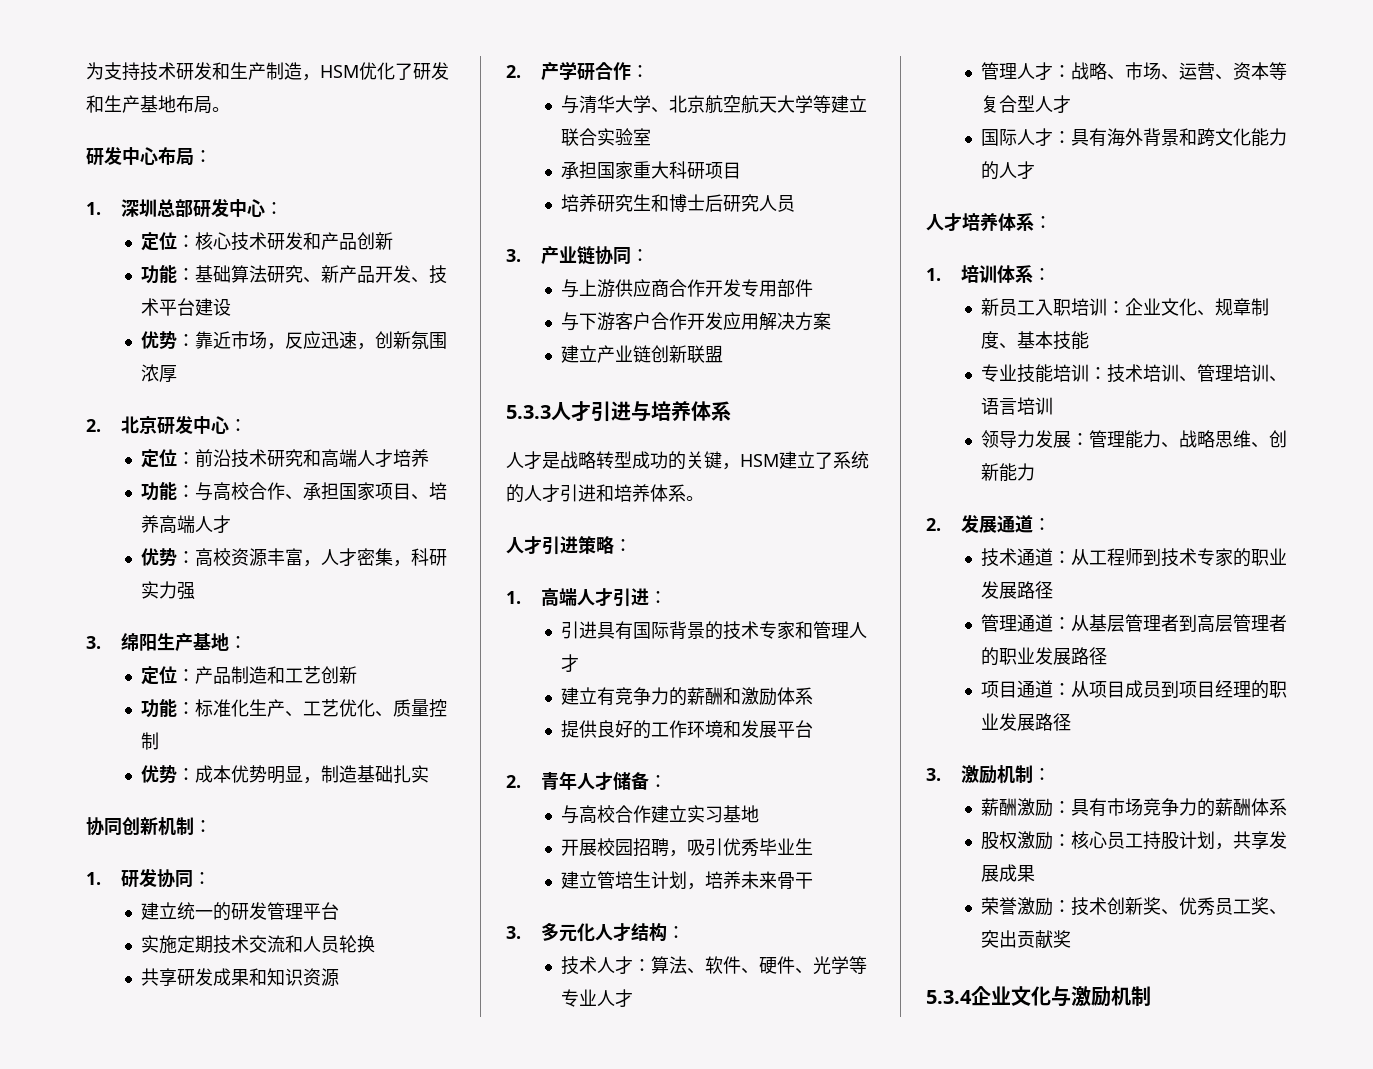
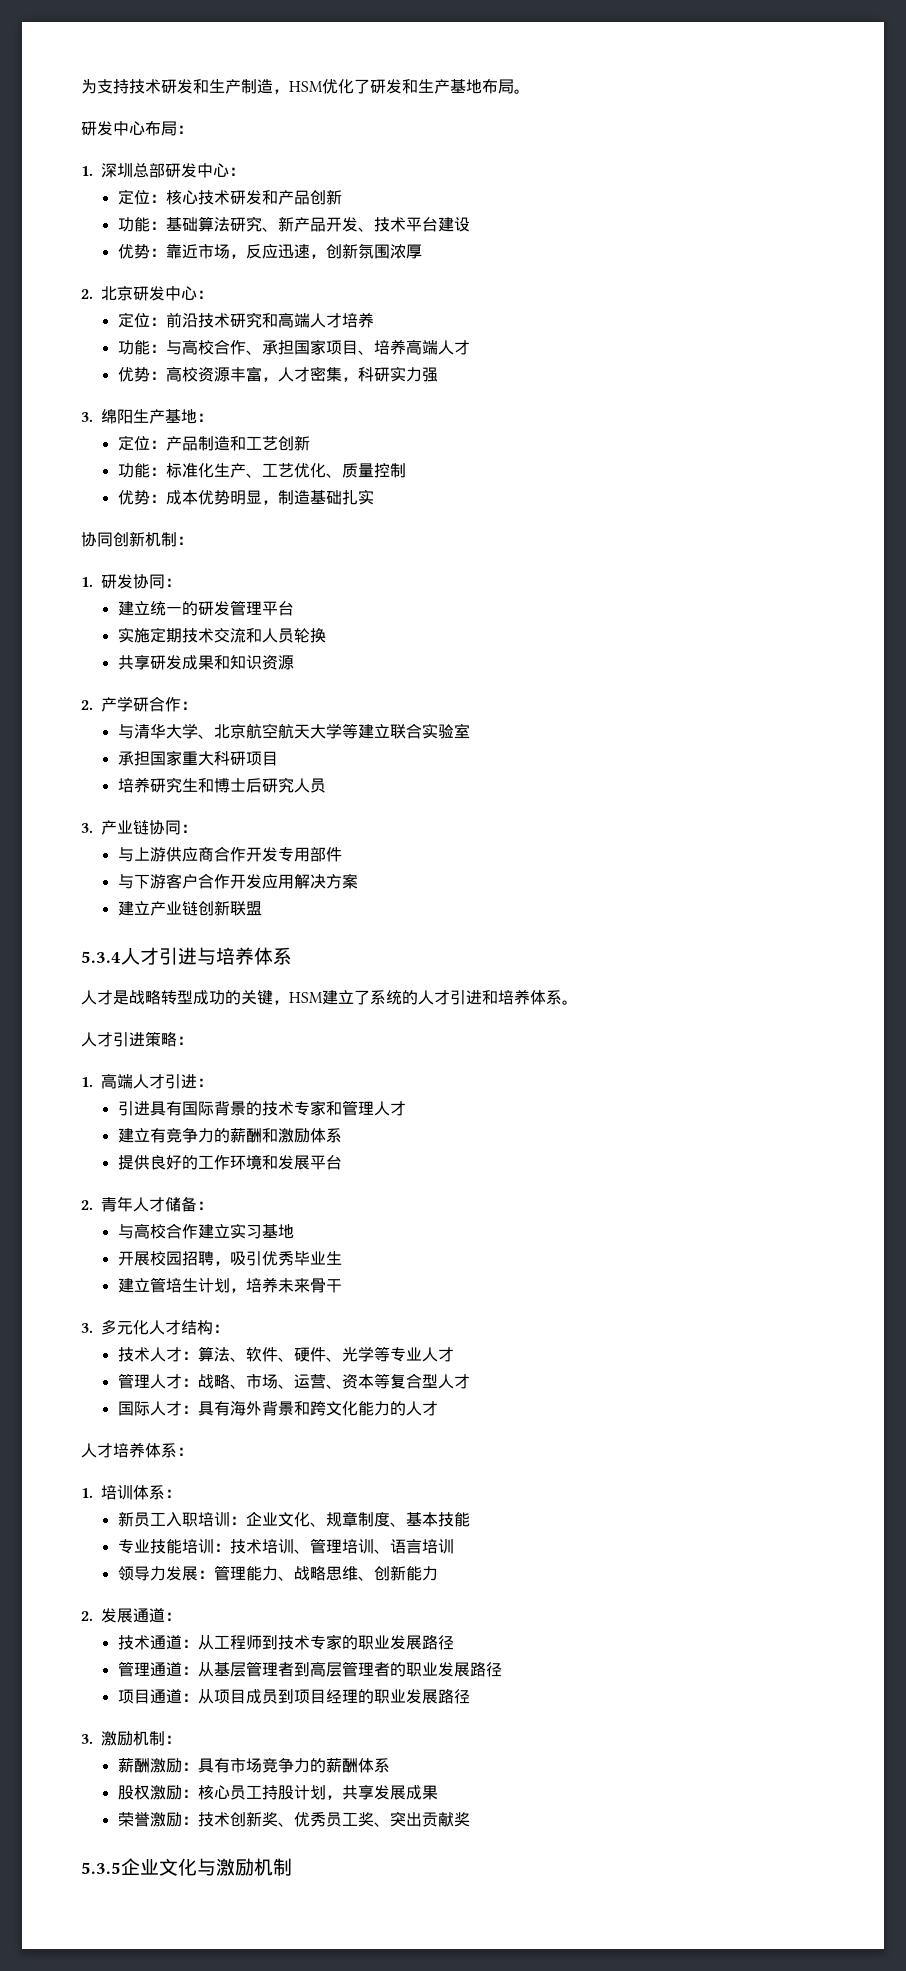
[506,405,551,419] 5.3.3 -> [81,951,121,963] 5.3.4
[926,990,972,1004] 5.3.4 -> [81,1862,121,1874] 5.3.5

